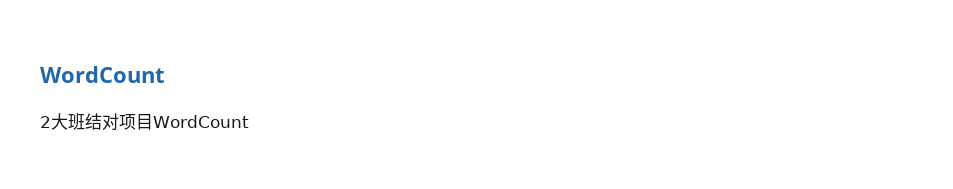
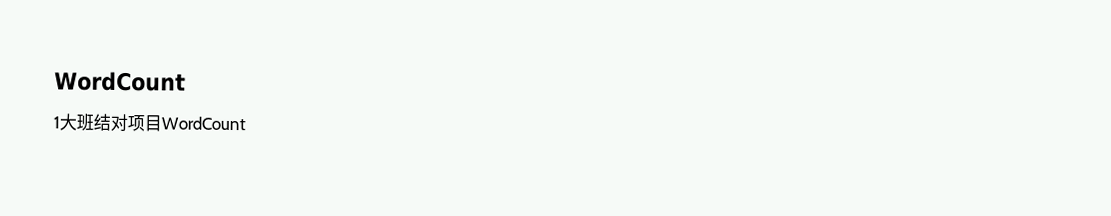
[40,116,51,128] 2 -> [53,116,60,129] 1

